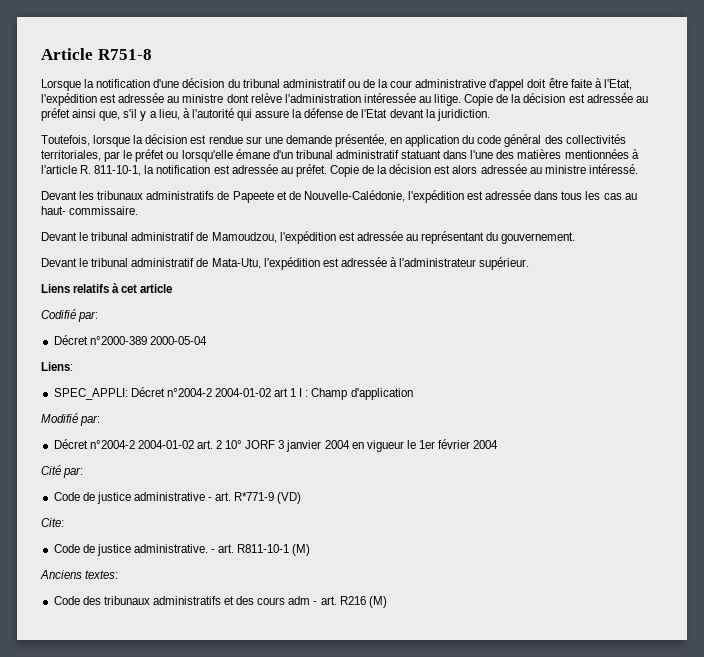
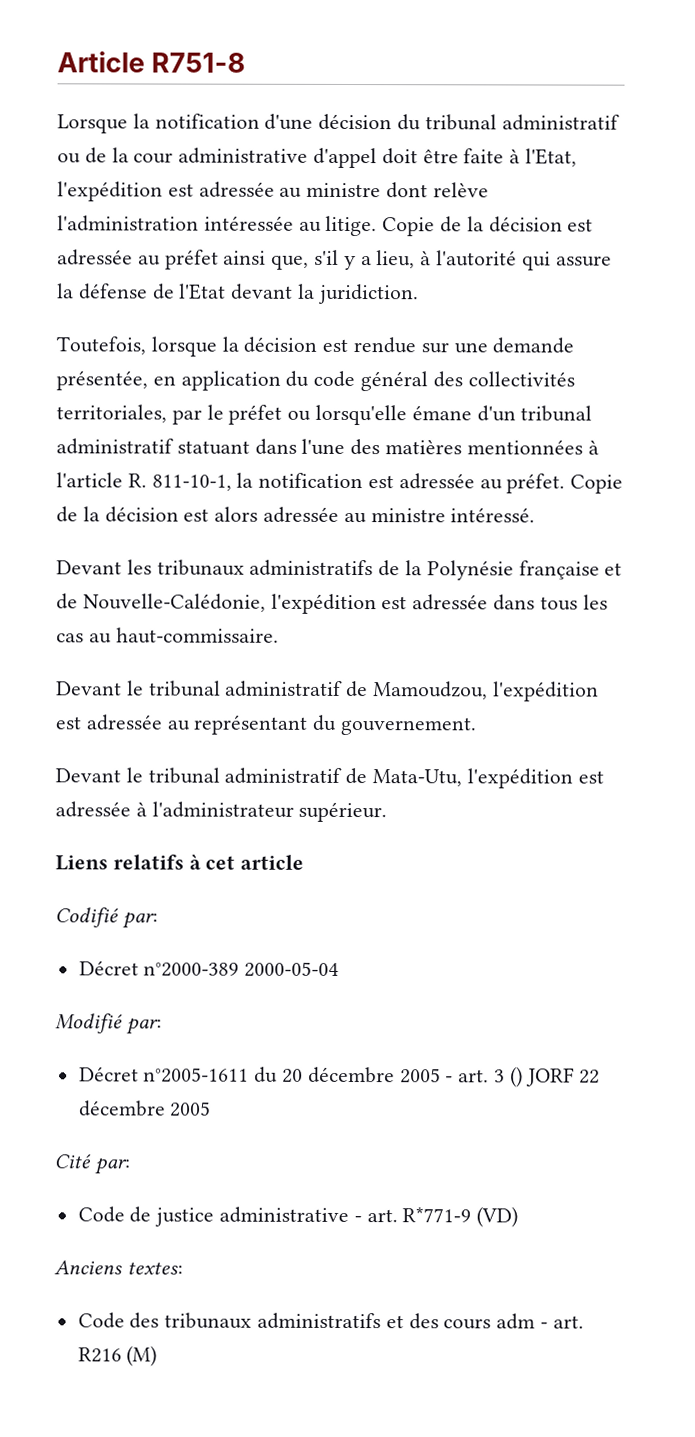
[232,191,274,203] Papeete -> [405,560,600,581] la Polynésie française
[41,206,139,215] haut- commissaire. -> [115,627,279,644] haut-commissaire.
[41,362,73,371] [53,387,413,400] [41,413,101,426] [53,439,499,452] Liens: // SPEC_APPLI: Décret n°2004-2 2004-01-02 art 1 I : Champ d'application // Modifié par: // Décret n°2004-2 2004-01-02 art. 2 10° JORF 3 janvier 2004 en vigueur le 1er février 2004 -> [55,1013,162,1035] [78,1066,600,1088] [78,1100,212,1117] Modifié par: // Décret n°2005-1611 du 20 décembre 2005 - art. 3 () JORF 22 décembre 2005
[41,518,64,527] [53,544,311,556] // Cite: // Code de justice administrative. - art. R811-10-1 (M) -> (519, 1217) none

